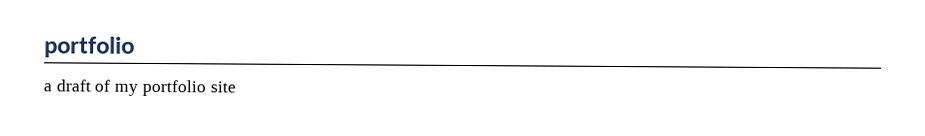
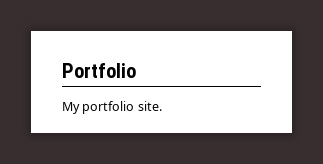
[44,36,135,58] [43,79,236,97] portfolio // a draft of my portfolio site -> [62,63,136,78] [62,101,162,114] Portfolio // My portfolio site.

